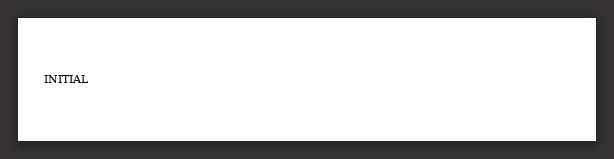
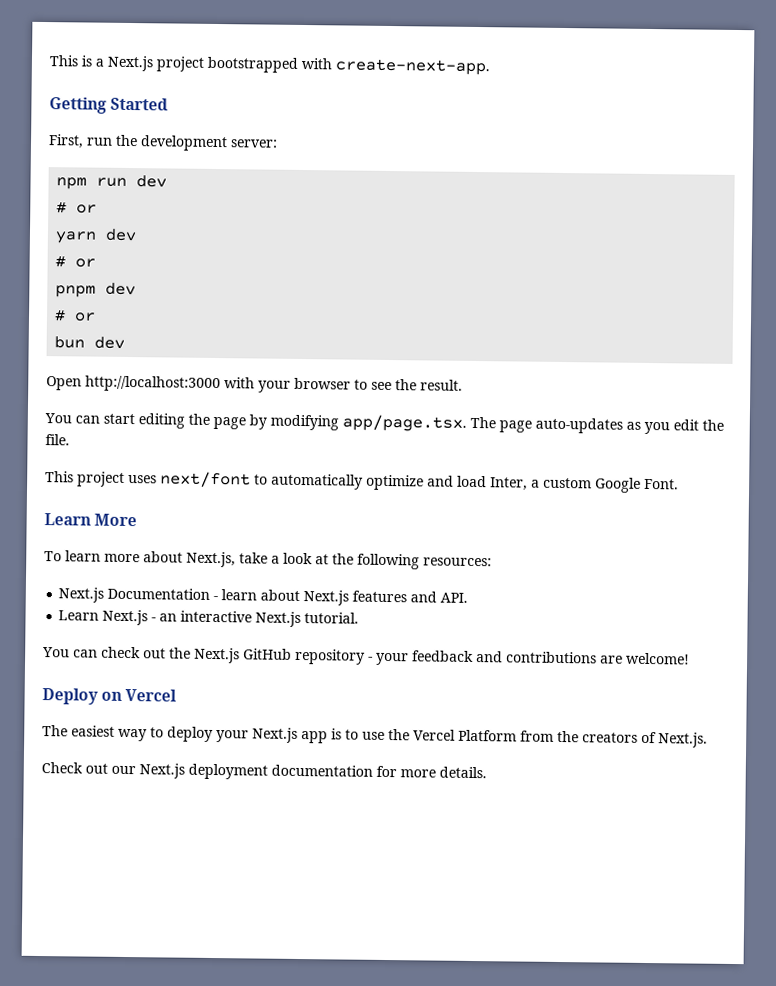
[44,75,89,83] INITIAL -> [49,55,490,76] [49,97,169,114] [48,134,278,152] [56,175,168,190] [56,201,98,214] [55,228,138,244] [55,255,97,268] [55,282,137,298] [54,309,97,322] [54,336,126,349] [46,375,463,393] [44,413,724,435] [45,434,70,446] [45,471,679,493] [44,513,138,527] [44,550,492,570] [58,587,469,606] [58,609,360,628] [42,646,690,666] [42,688,178,705] [42,725,708,748] [41,762,487,780] This is a Next.js project bootstrapped with create-next-app. // Getting Started // First, run the development server: // npm run dev // # or // yarn dev // # or // pnpm dev // # or // bun dev // Open http://localhost:3000 with your browser to see the result. // You can start editing the page by modifying app/page.tsx. The page auto-updates as you edit the file. // This project uses next/font to automatically optimize and load Inter, a custom Google Font. // Learn More // To learn more about Next.js, take a look at the following resources: // Next.js Documentation - learn about Next.js features and API. // Learn Next.js - an interactive Next.js tutorial. // You can check out the Next.js GitHub repository - your feedback and contributions are welcome! // Deploy on Vercel // The easiest way to deploy your Next.js app is to use the Vercel Platform from the creators of Next.js. // Check out our Next.js deployment documentation for more details.

